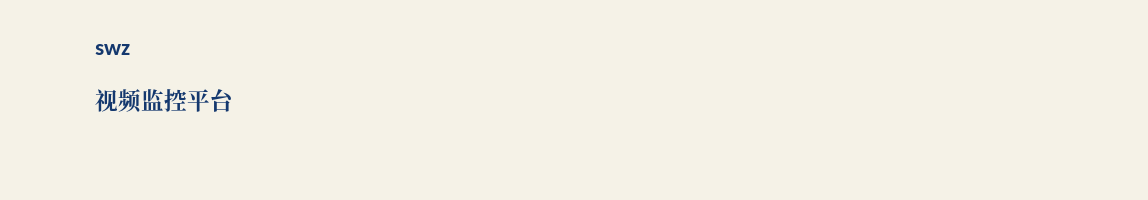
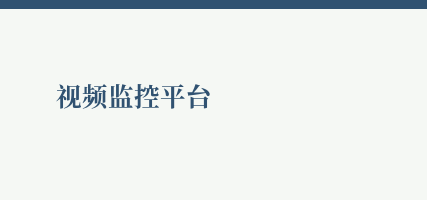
[95,44,130,55] swz // -> (56, 96) none

